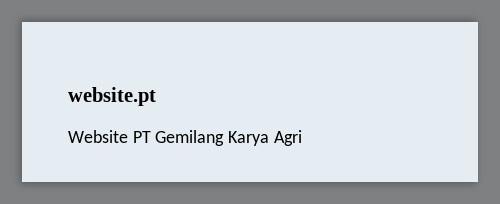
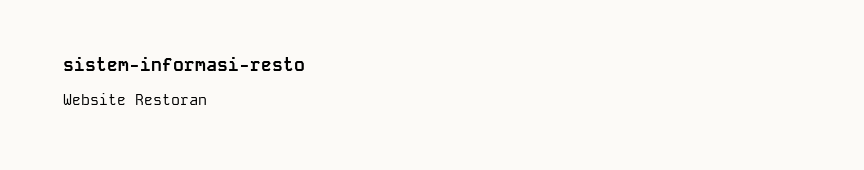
[68,87,156,106] website.pt -> [63,56,305,71] sistem-informasi-resto
[132,130,302,146] PT Gemilang Karya Agri -> [135,94,207,105] Restoran

